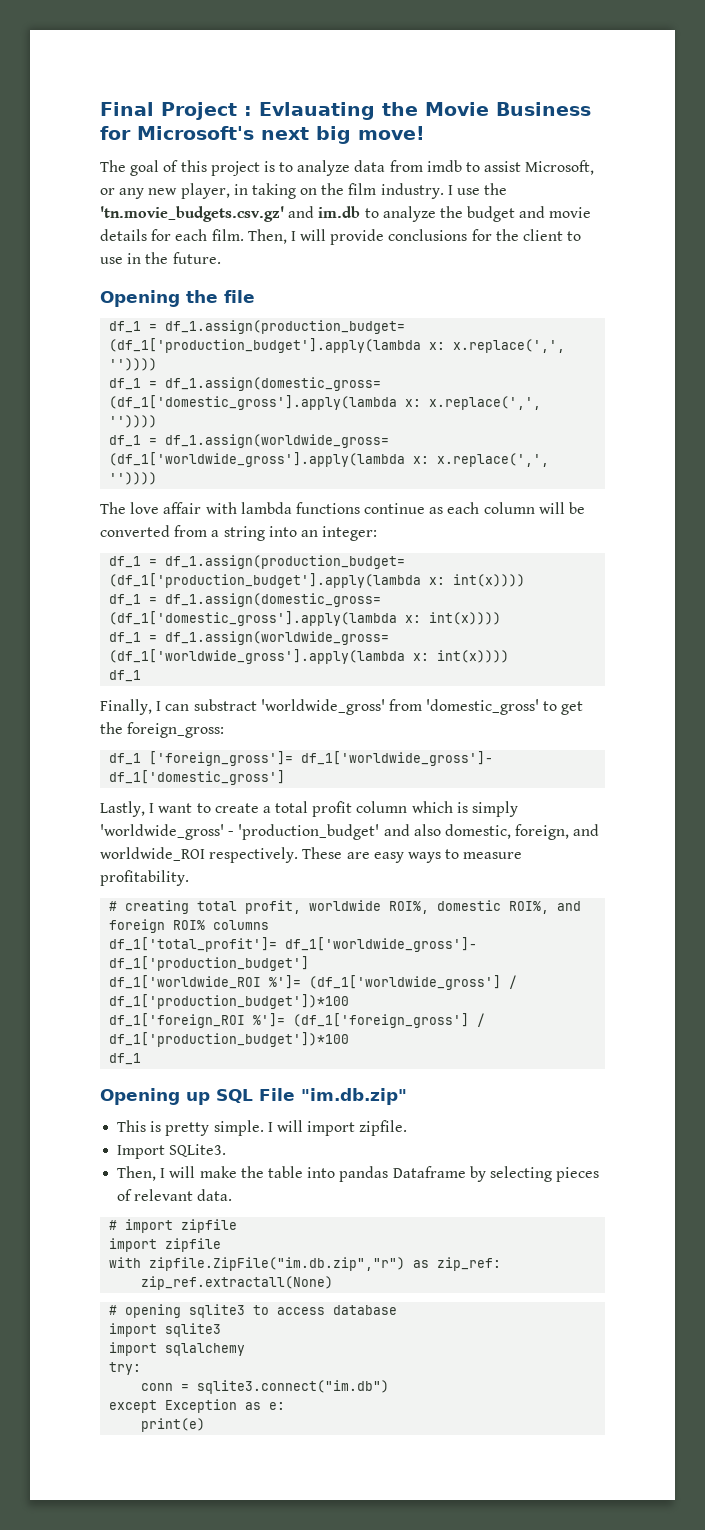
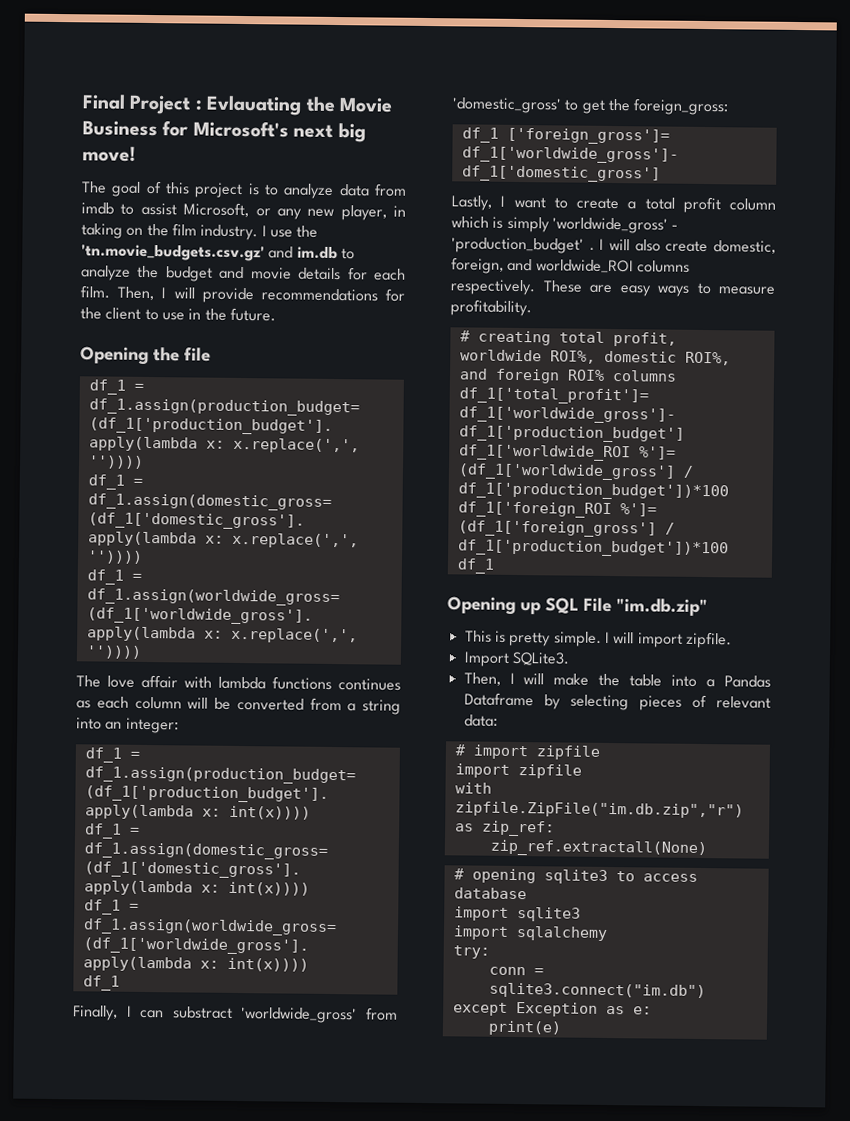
[388,229,468,241] conclusions -> [260,288,378,302] recommendations
[364,503,426,514] continue -> [338,678,401,691] continues
[383,824,441,836] and also -> [588,238,709,253] . I will also create
(205, 854) none -> [636,260,690,273] columns
[339,1166,389,1182] pandas -> [706,675,771,688] a Pandas
[197,1189,233,1201] data. -> [463,714,498,727] data:

